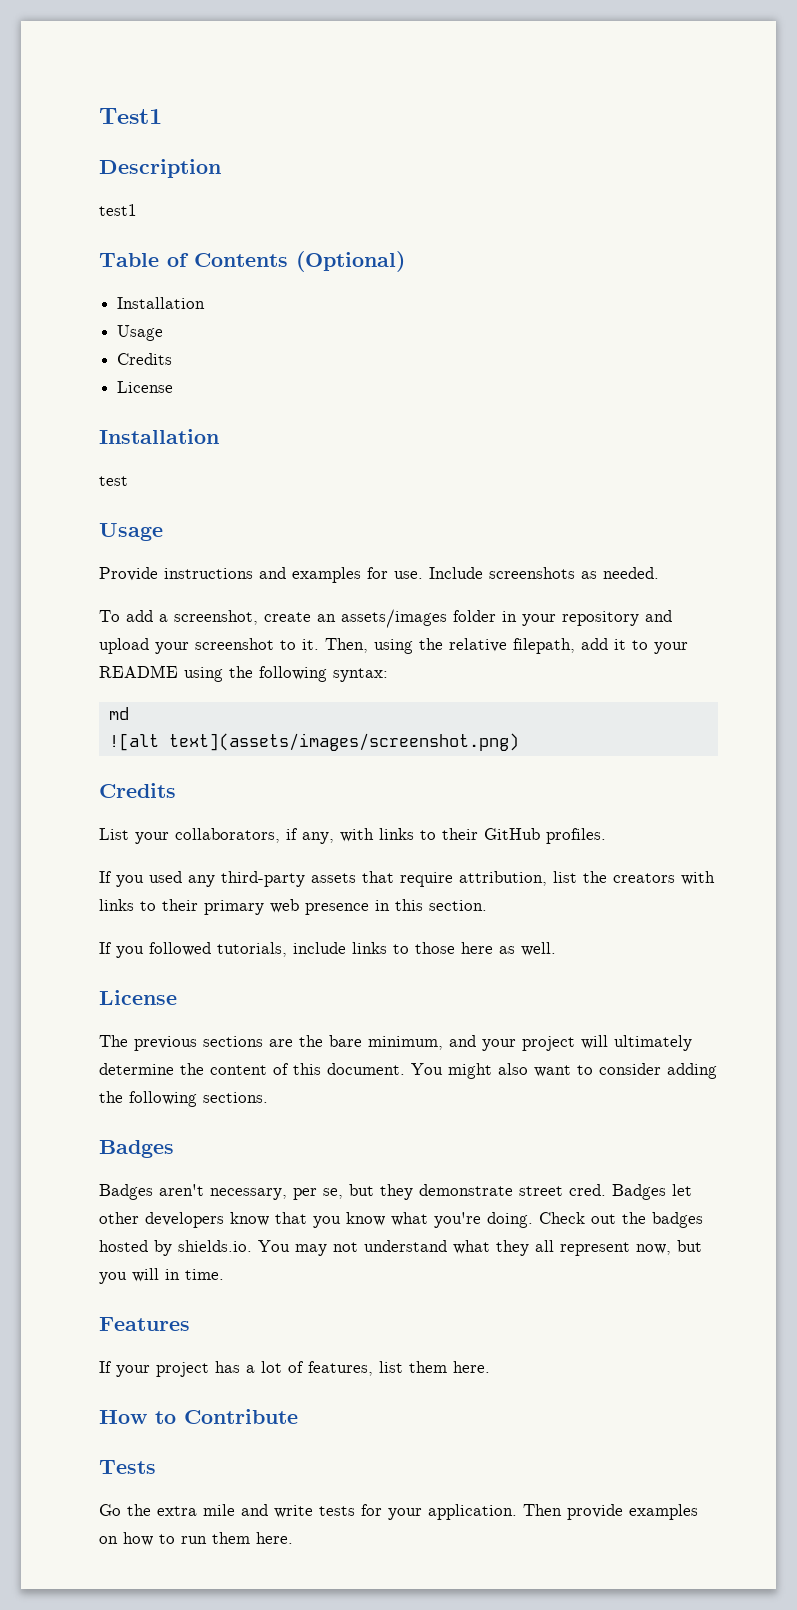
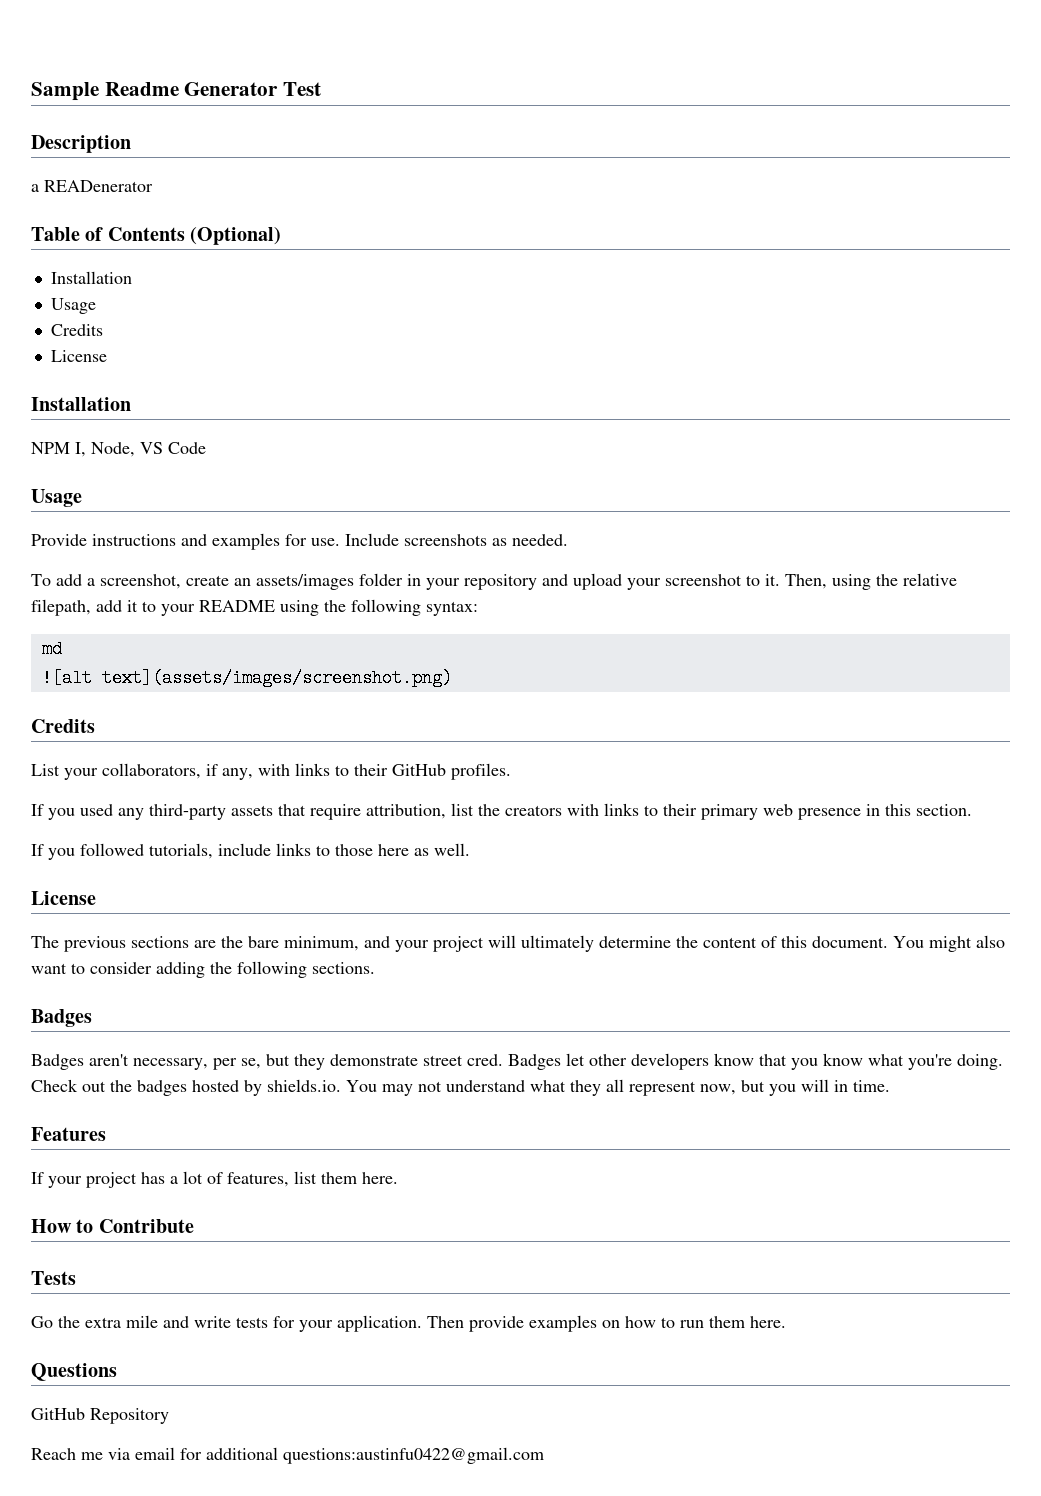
[99,108,162,124] Test1 -> [31,82,322,101] Sample Readme Generator Test
[99,204,137,216] test1 -> [31,180,153,192] a READenerator
[99,476,128,486] test -> [31,442,206,457] NPM I, Node, VS Code
(293, 1538) none -> [31,1363,117,1381] [31,1408,169,1424] [31,1447,544,1464] // Questions // GitHub Repository // Reach me via email for additional questions:austinfu0422@gmail.com

